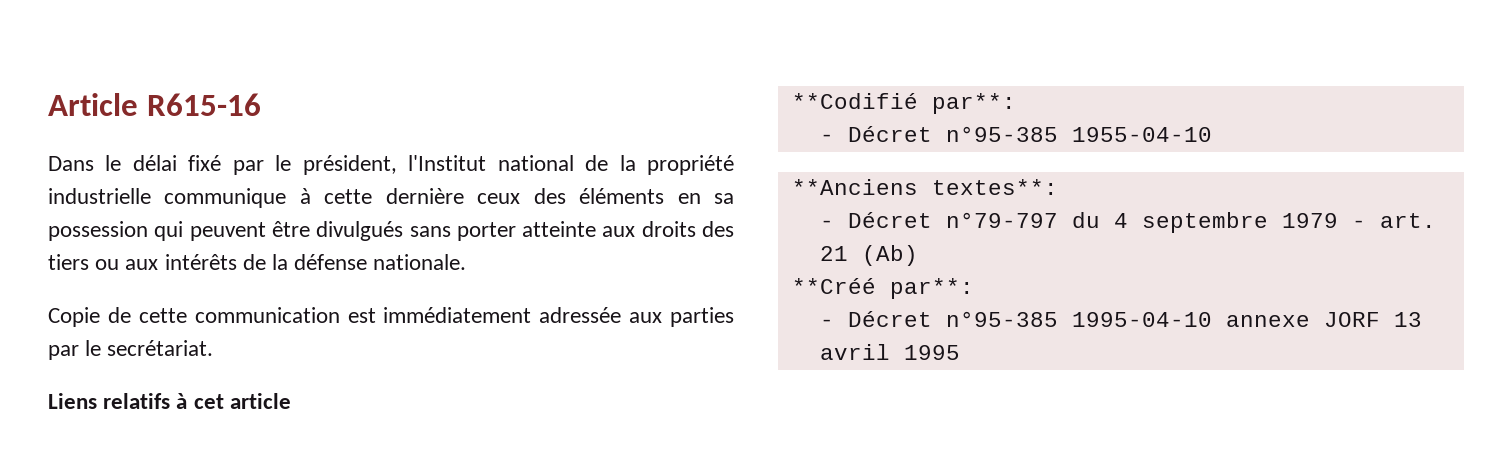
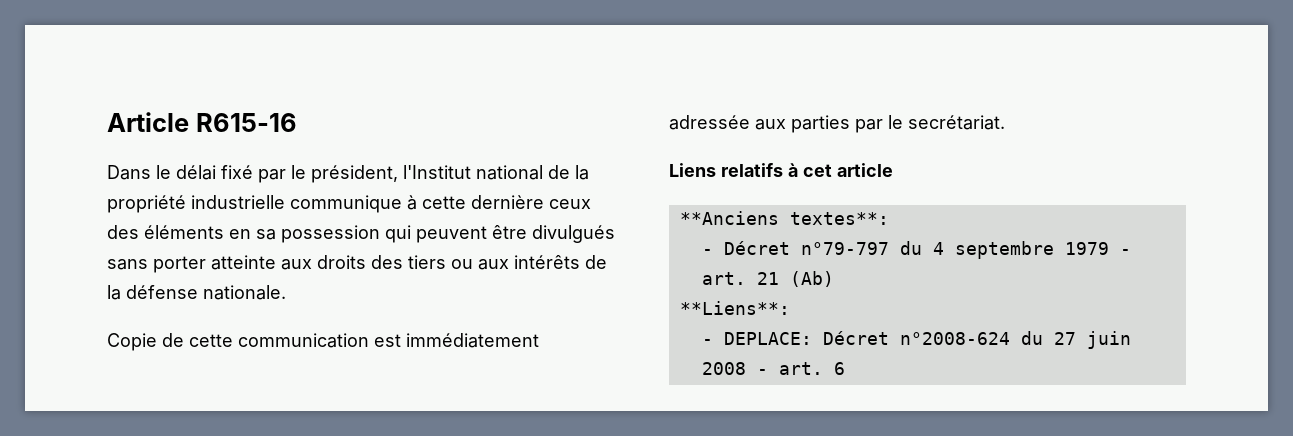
[791,93,1016,114] [819,126,1212,142] // **Codifié par**: // - Décret n°95-385 1955-04-10 -> (893, 170) none
[791,278,974,299] [819,311,1422,327] [819,344,960,360] **Créé par**: // - Décret n°95-385 1995-04-10 annexe JORF 13 avril 1995 -> [679,301,790,315] [701,331,1131,349] [701,362,845,375] **Liens**: // - DEPLACE: Décret n°2008-624 du 27 juin 2008 - art. 6

